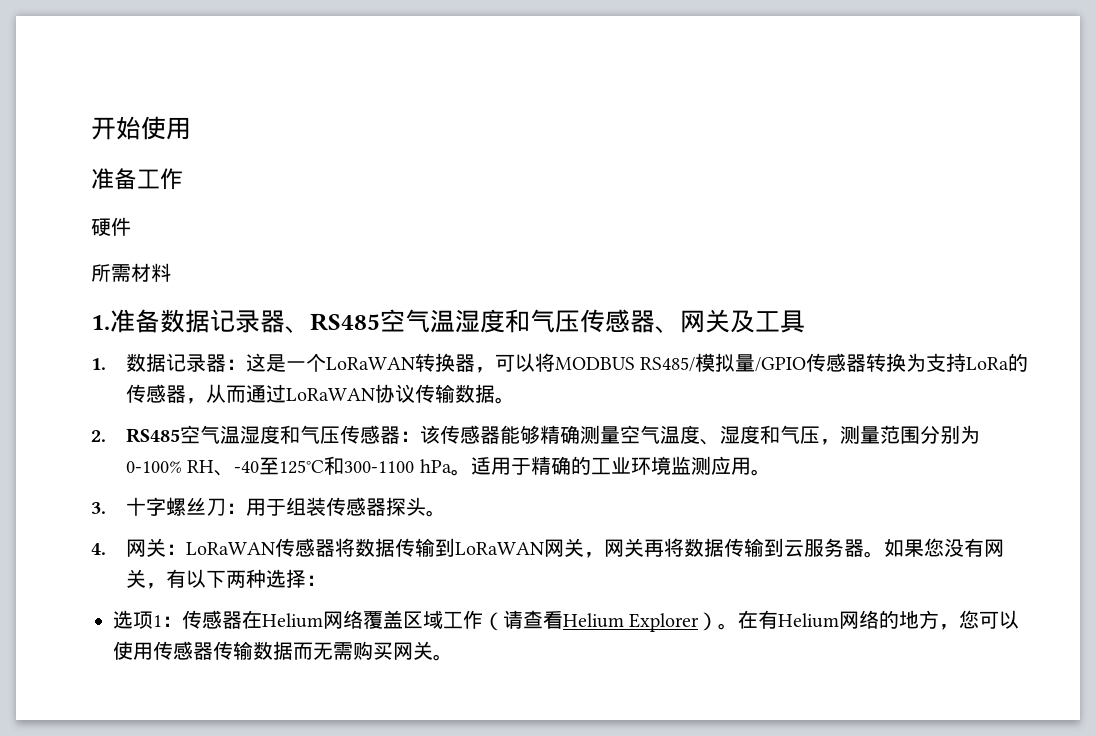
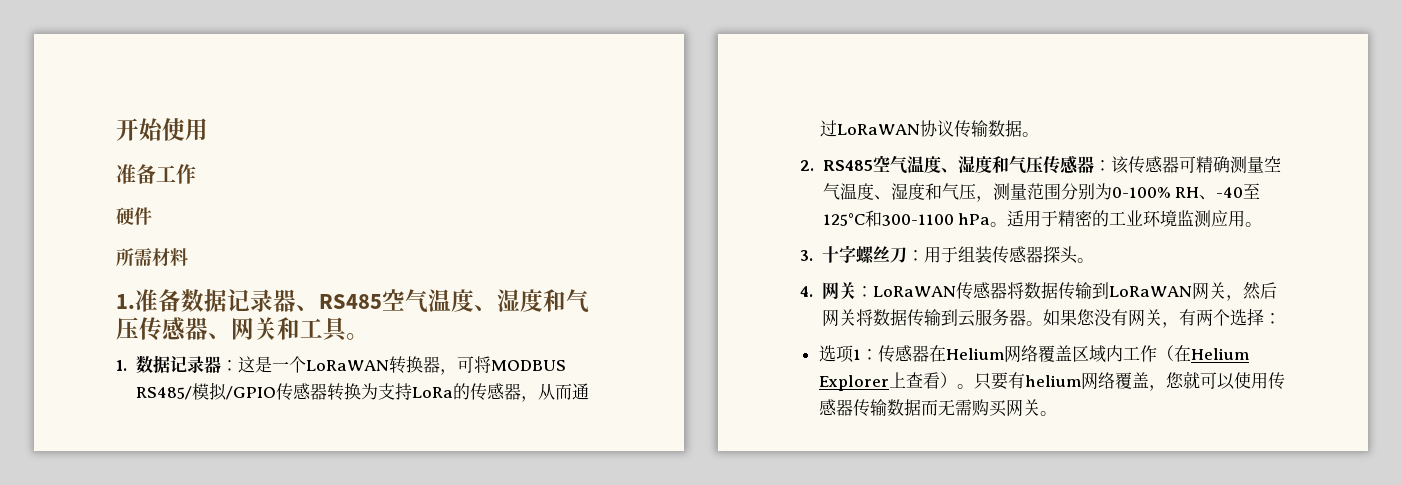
(455, 321) none -> [451,289,497,312] 度、
[730,310,755,333] 及 -> [277,317,300,340] 和
(805, 321) none -> [346,333,369,340] 。
[515,353,536,372] 以 -> (474, 364) none
[735,354,756,372] 量 -> (227, 391) none
(241, 434) none -> [923,156,958,173] 度、
[500,425,541,444] 能够 -> [1178,156,1196,173] 可
[550,456,571,475] 确 -> [1075,210,1093,227] 密
[604,538,665,557] 网关再 -> [1242,282,1277,300] [821,309,856,327] 然后网关
[186,569,267,588] 以下两种 -> [1195,309,1230,326] 两个
[443,610,980,632] 工作（请查看Helium Explorer）。在有Helium网络的地方，您 -> [1105,345,1249,362] [818,371,1200,391] 内工作（在Helium Explorer上查看）。只要有helium网络覆盖，您就

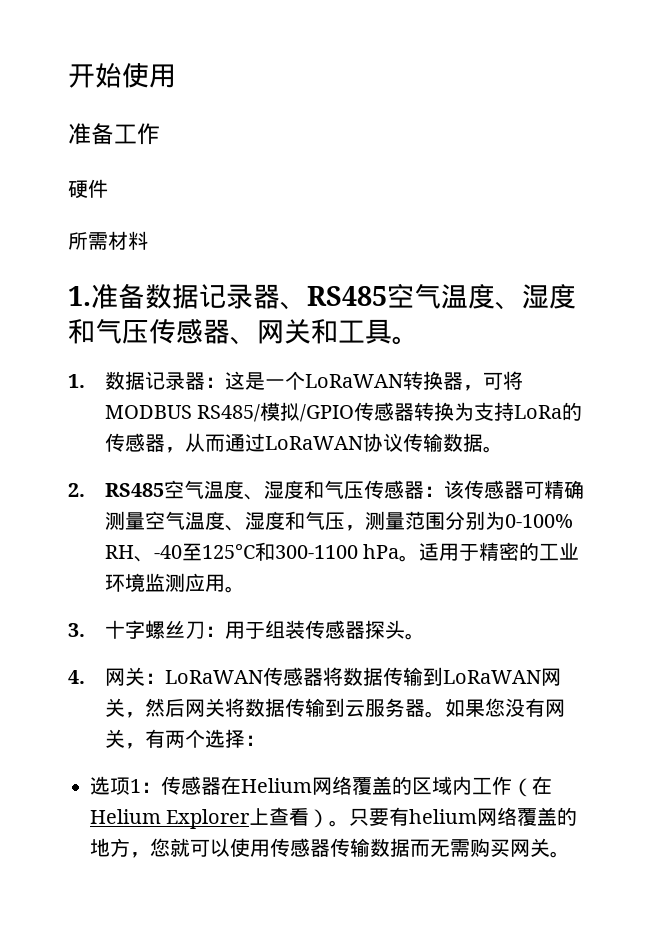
(1072, 353) none -> [392,776,412,795] 的
(1149, 380) none -> [557,807,578,826] [90,838,130,857] 的地方

